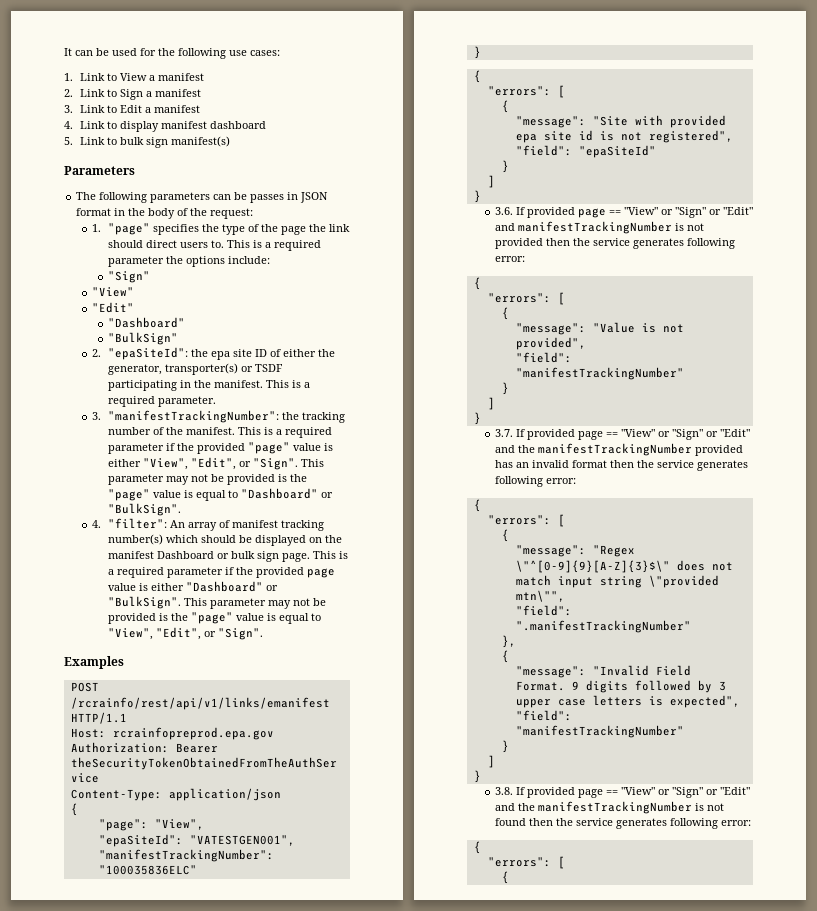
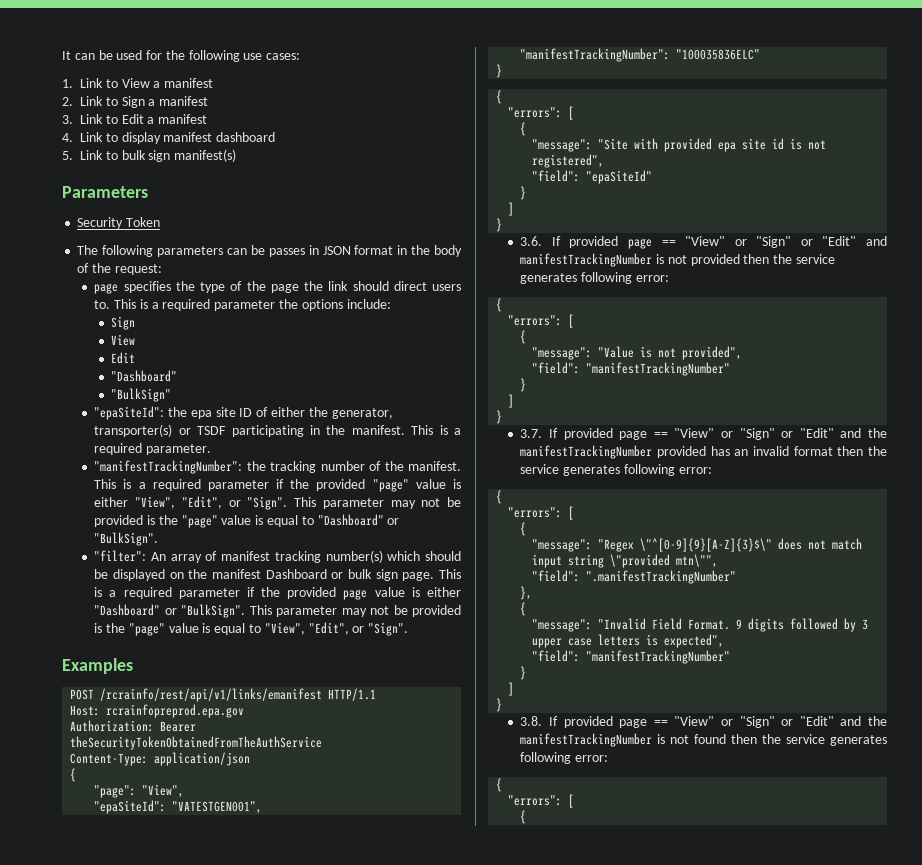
(135, 170) none -> [77,217,161,229] // Security Token
[91,223,150,235] 1. "page" -> [94,283,119,294] page
[107,271,150,283] [91,287,134,297] [91,302,134,313] "Sign" // "View" // "Edit" -> [111,316,136,330] [111,334,136,346] [111,352,136,364] Sign // View // Edit
[91,349,101,357] 2. -> (172, 395) none
[91,412,101,420] 3. -> (212, 449) none
[91,520,101,528] 4. -> (159, 539) none

